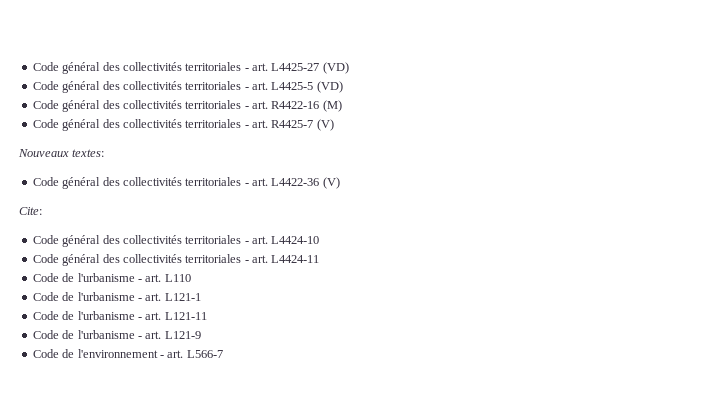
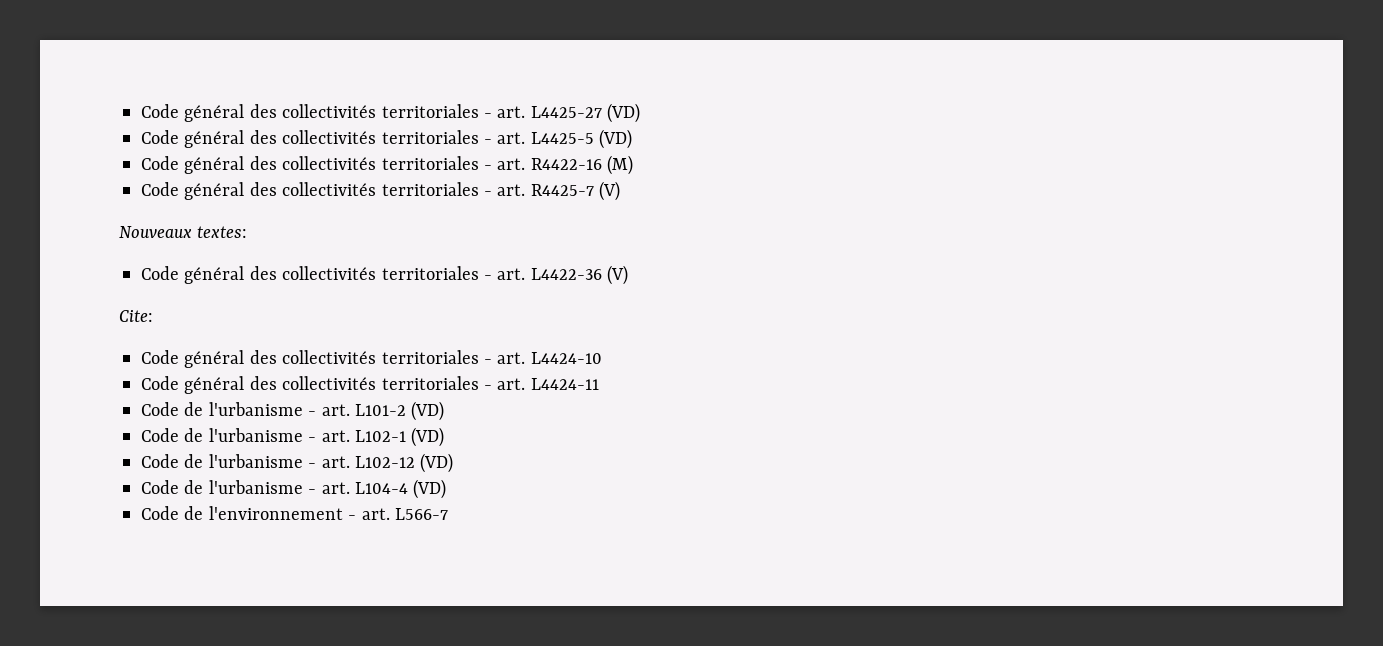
[164,274,191,282] [32,292,201,301] [32,311,207,320] [32,330,201,339] L110 // Code de l'urbanisme - art. L121-1 // Code de l'urbanisme - art. L121-11 // Code de l'urbanisme - art. L121-9 -> [355,401,445,421] [141,427,445,447] [141,453,454,473] [141,479,447,499] L101-2 (VD) // Code de l'urbanisme - art. L102-1 (VD) // Code de l'urbanisme - art. L102-12 (VD) // Code de l'urbanisme - art. L104-4 (VD)

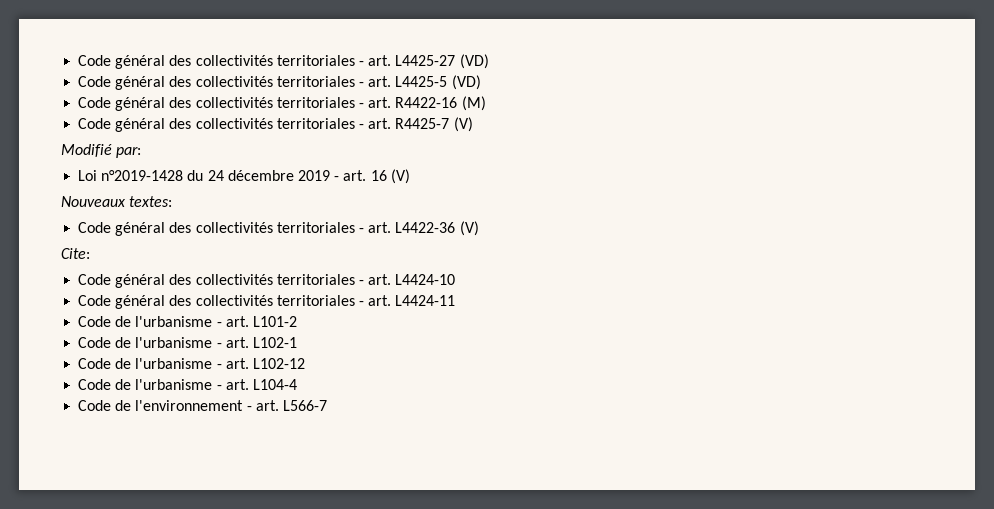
(621, 191) none -> [61,144,142,158] [78,169,410,184] // Modifié par: // Loi n°2019-1428 du 24 décembre 2019 - art. 16 (V)
[411,401,445,421] (VD) -> (297, 321) none
[411,427,445,447] (VD) -> (297, 342) none
[420,453,454,473] (VD) -> (305, 363) none
[413,479,447,499] (VD) -> (297, 384) none

